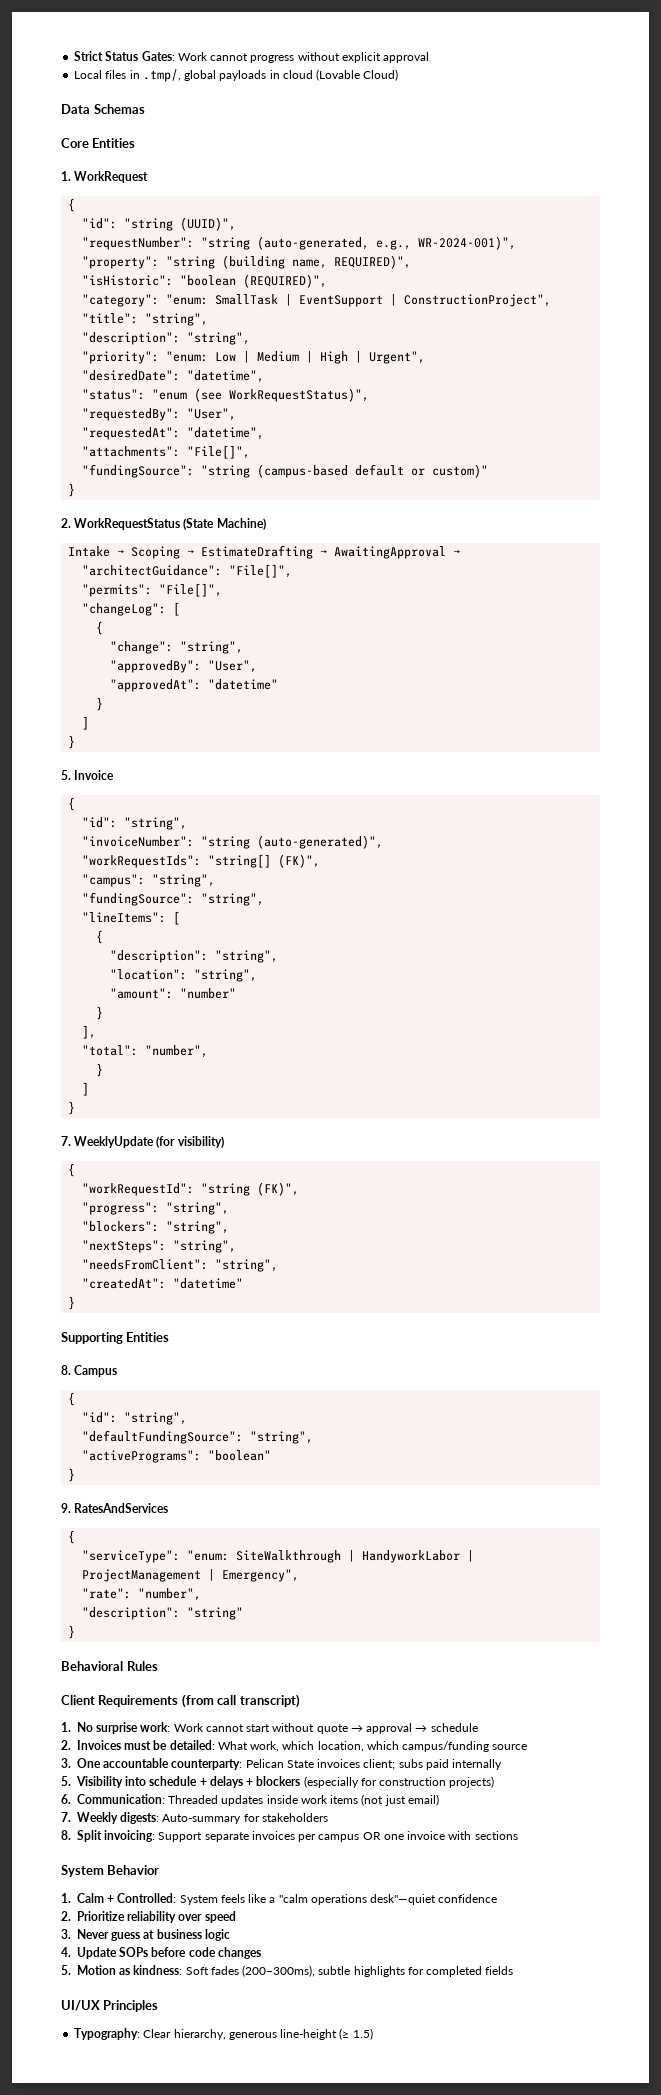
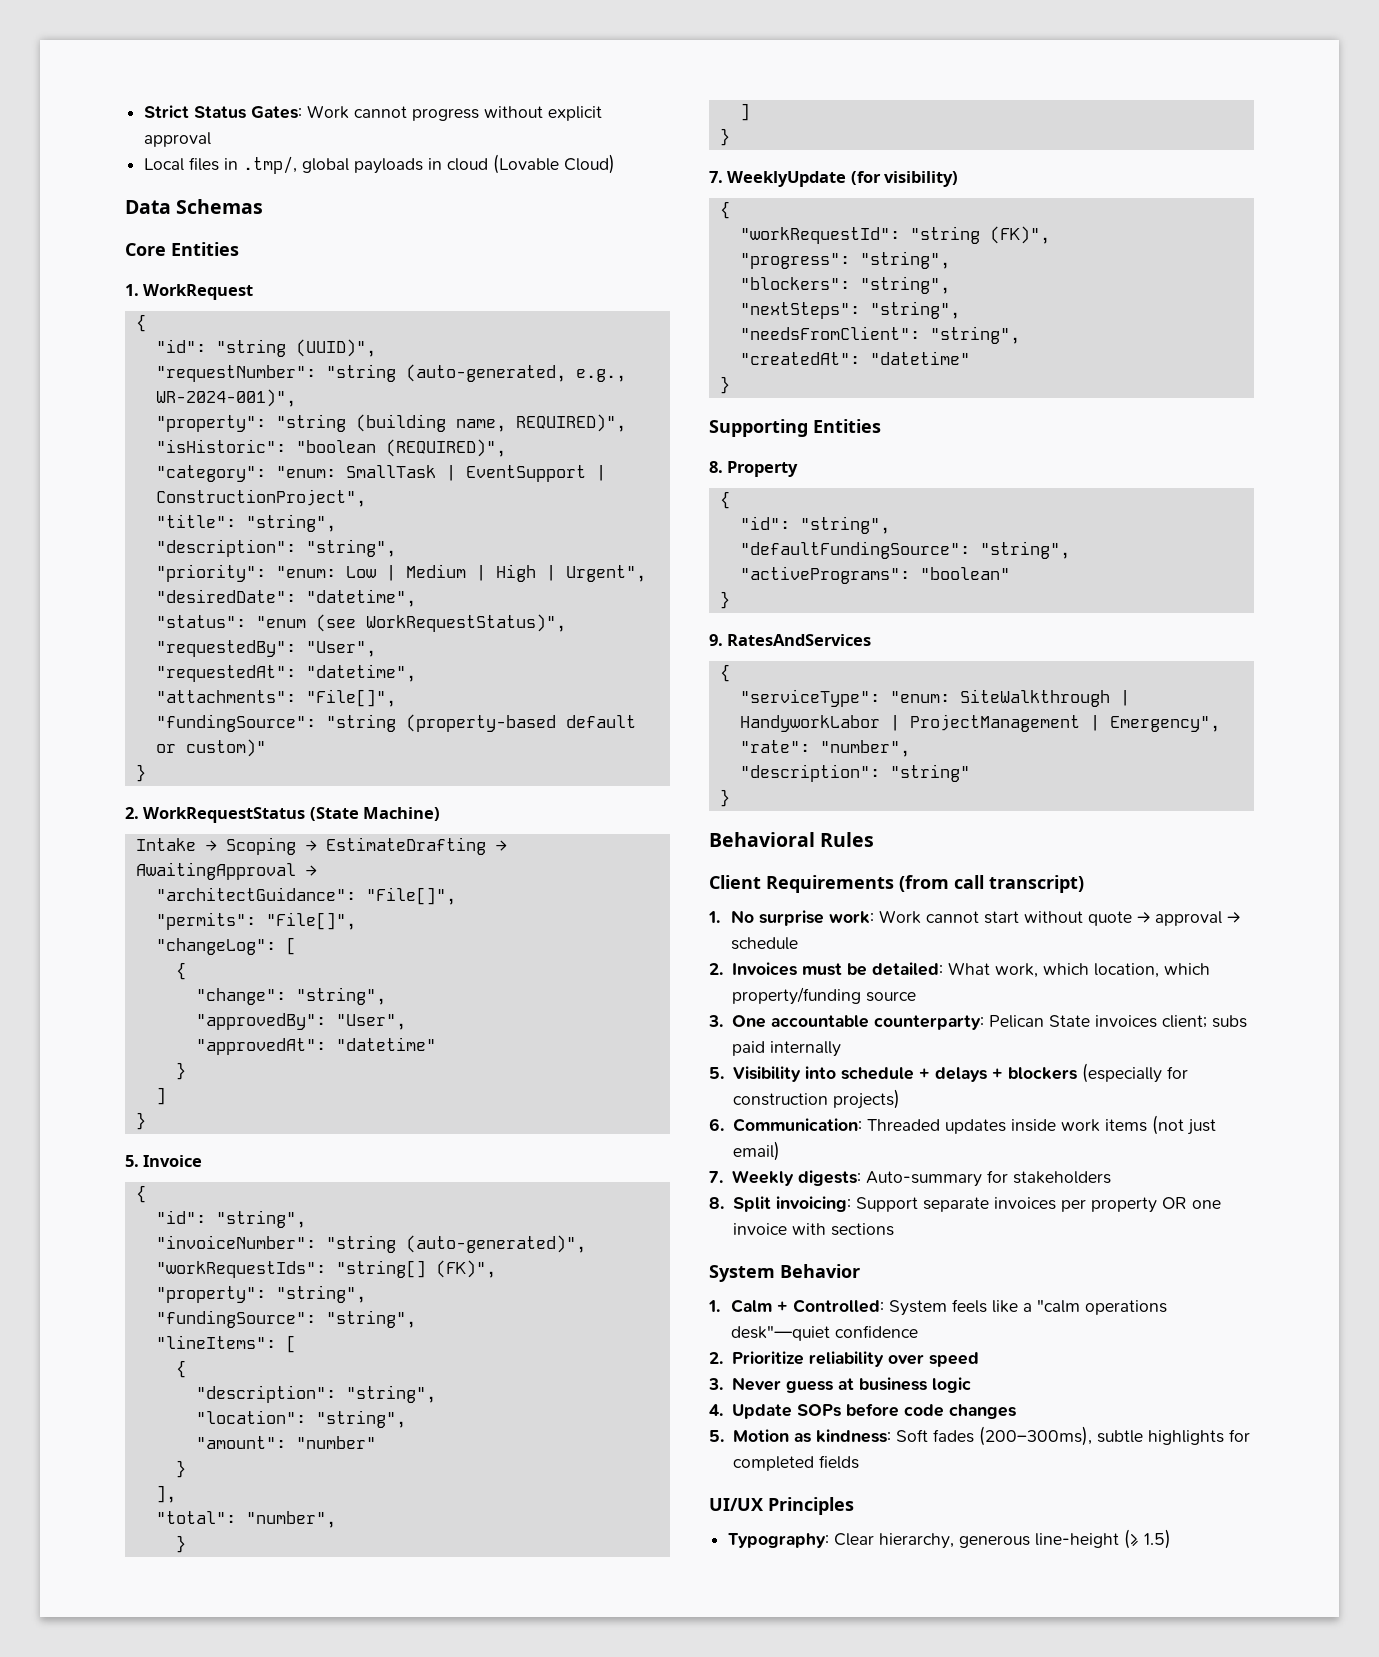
[257,464,349,478] (campus-based -> [405,714,556,732] (property-based
[82,874,146,887] "campus": -> [155,1286,266,1303] "property":
[74,1365,118,1377] Campus -> [727,461,799,477] Property
[402,1741,490,1752] campus/funding -> [731,987,861,1005] property/funding
[318,1834,360,1842] campus -> [1090,1197,1157,1213] property

